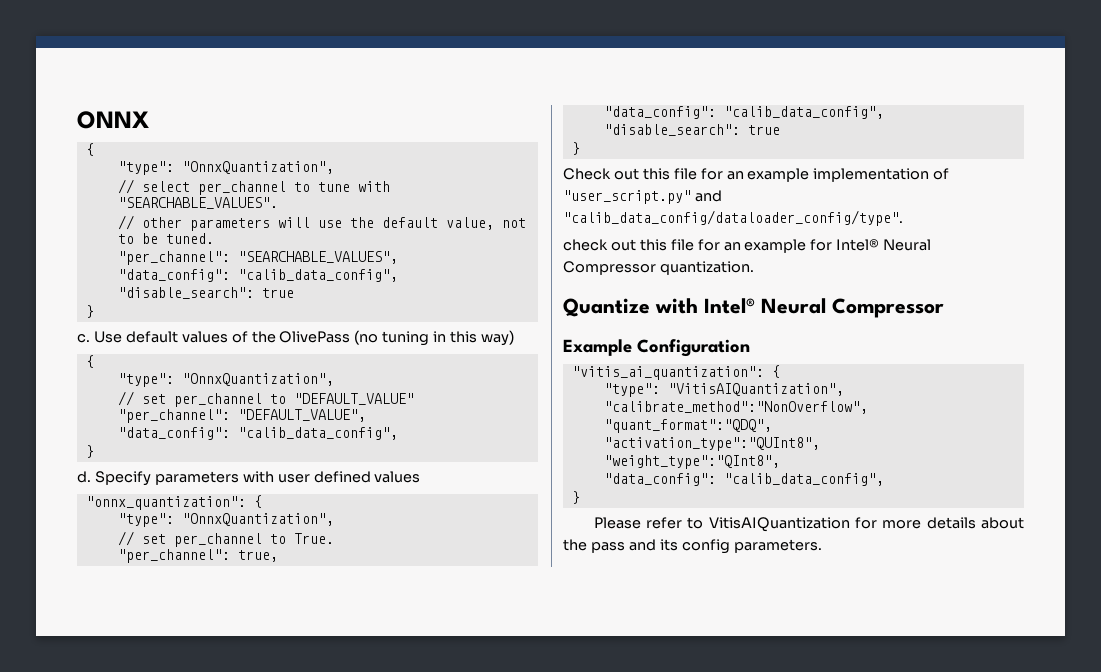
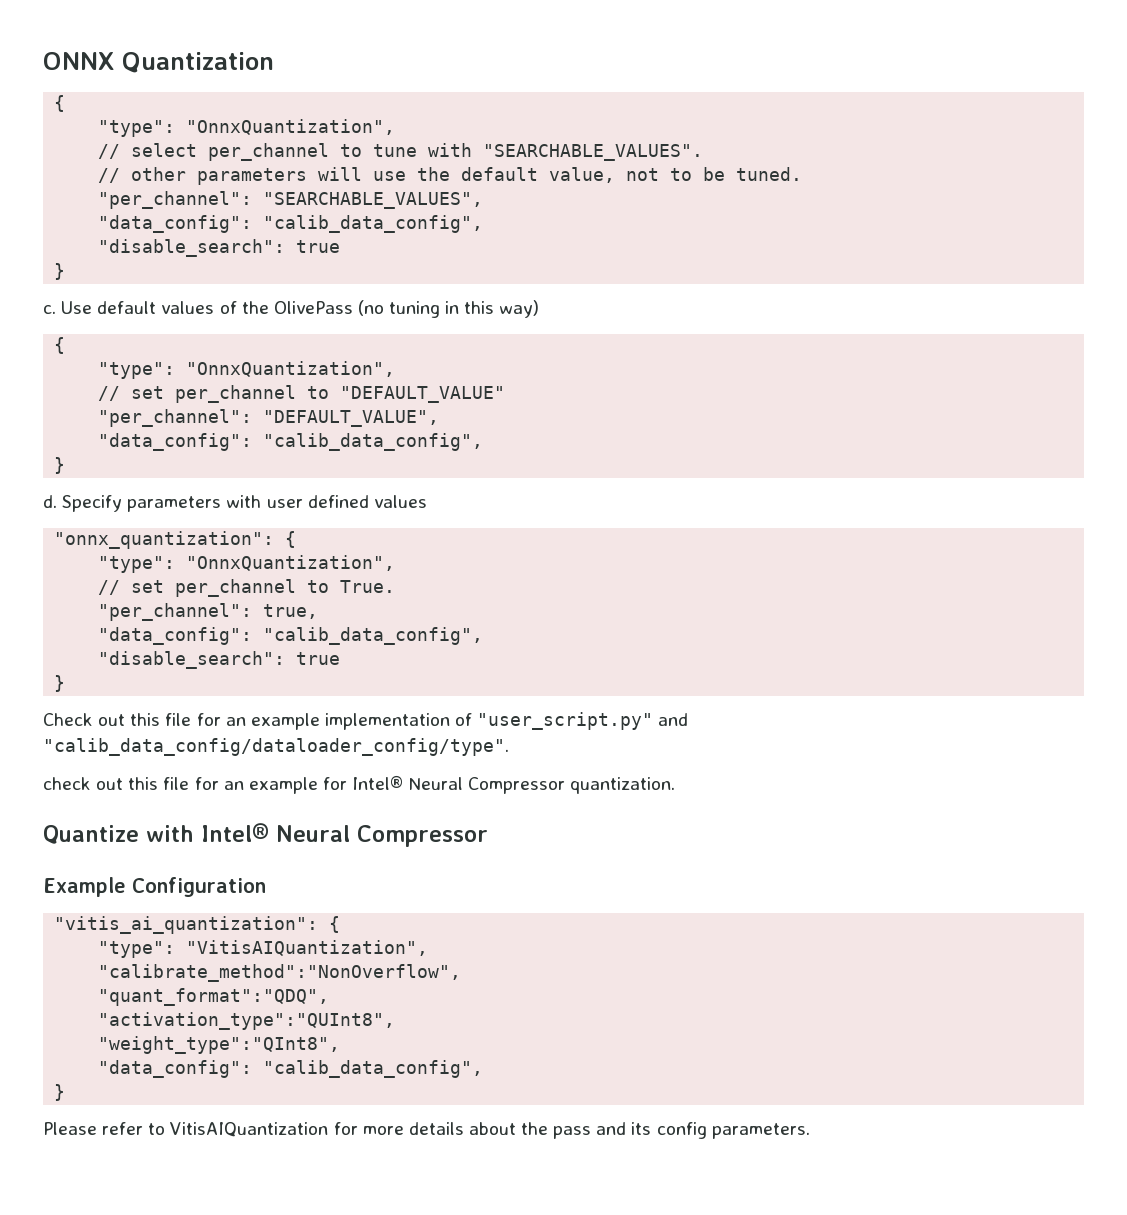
(150, 120) none -> [122,52,274,73] Quantization

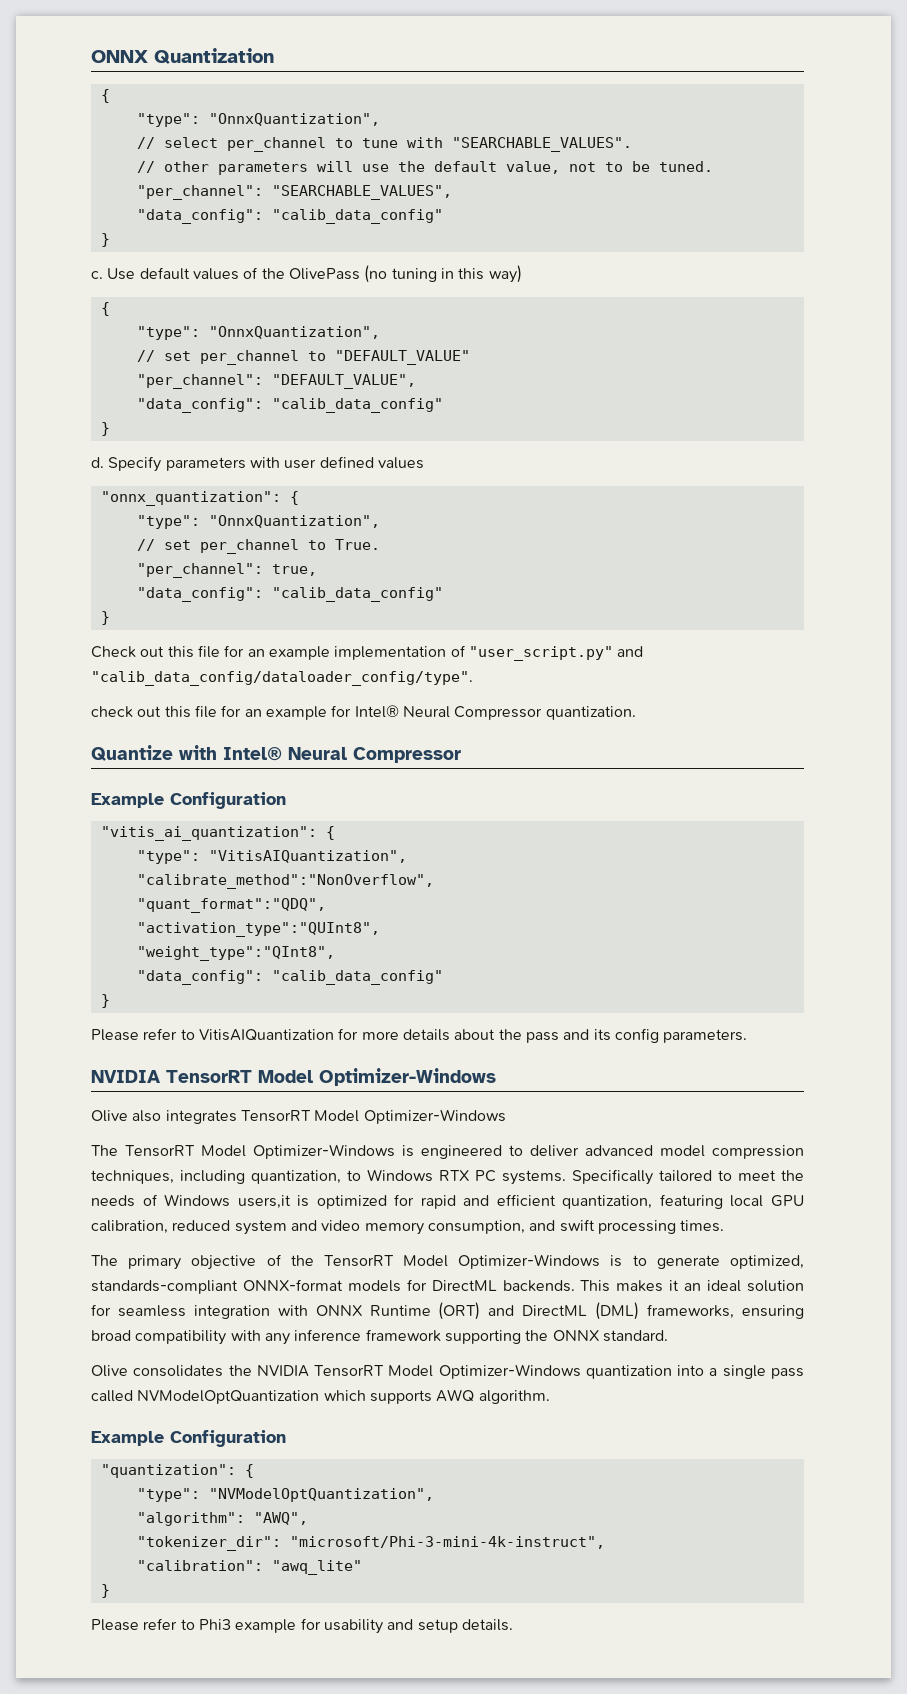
[263,215,484,233] [98,239,341,257] "calib_data_config", // "disable_search": true -> [271,209,443,224] "calib_data_config"
[263,433,484,451] "calib_data_config", -> [271,398,443,413] "calib_data_config"
[263,627,484,645] [98,651,341,669] "calib_data_config", // "disable_search": true -> [271,587,443,602] "calib_data_config"
[263,1060,484,1078] "calib_data_config", -> [271,970,443,985] "calib_data_config"
(810, 1131) none -> [91,1068,496,1086] [91,1109,506,1124] [91,1144,804,1159] [91,1169,804,1185] [91,1194,805,1209] [91,1219,725,1235] [91,1254,804,1270] [91,1279,804,1294] [91,1302,804,1320] [91,1329,668,1345] [91,1364,804,1379] [91,1389,550,1404] [91,1430,286,1447] [100,1464,254,1478] [136,1488,434,1502] [136,1512,308,1526] [136,1536,605,1551] [136,1560,362,1575] [100,1584,110,1598] [91,1618,513,1634] // NVIDIA TensorRT Model Optimizer-Windows // Olive also integrates TensorRT Model Optimizer-Windows // The TensorRT Model Optimizer-Windows is engineered to deliver advanced model compression techniques, including quantization, to Windows RTX PC systems. Specifically tailored to meet the needs of Windows users,it is optimized for rapid and efficient quantization, featuring local GPU calibration, reduced system and video memory consumption, and swift processing times. // The primary objective of the TensorRT Model Optimizer-Windows is to generate optimized, standards-compliant ONNX-format models for DirectML backends. This makes it an ideal solution for seamless integration with ONNX Runtime (ORT) and DirectML (DML) frameworks, ensuring broad compatibility with any inference framework supporting the ONNX standard. // Olive consolidates the NVIDIA TensorRT Model Optimizer-Windows quantization into a single pass called NVModelOptQuantization which supports AWQ algorithm. // Example Configuration // "quantization": { // "type": "NVModelOptQuantization", // "algorithm": "AWQ", // "tokenizer_dir": "microsoft/Phi-3-mini-4k-instruct", // "calibration": "awq_lite" // } // Please refer to Phi3 example for usability and setup details.

